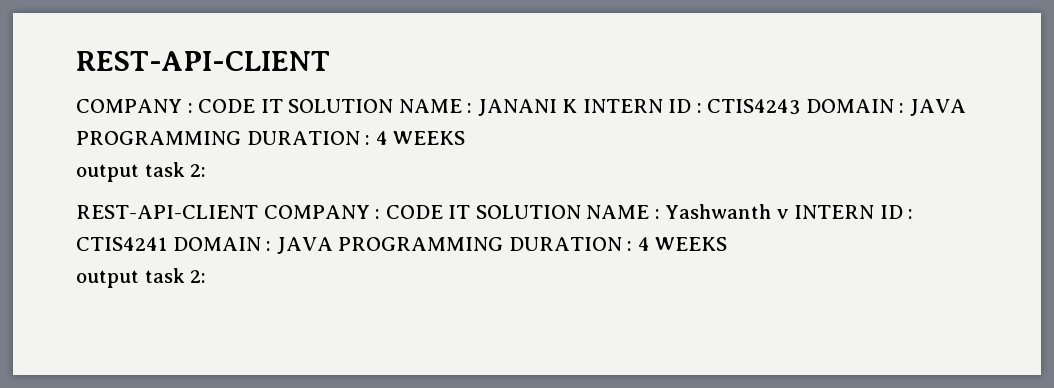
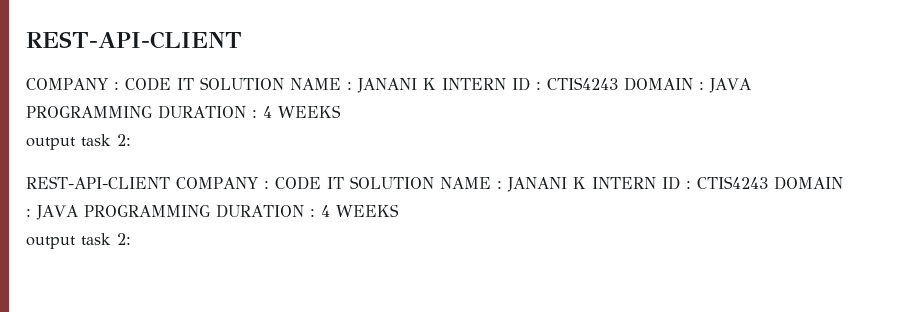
[665,204,914,219] [76,237,167,251] Yashwanth v INTERN ID : CTIS4241 -> [506,176,768,192] JANANI K INTERN ID : CTIS4243

